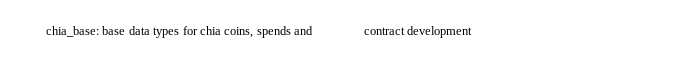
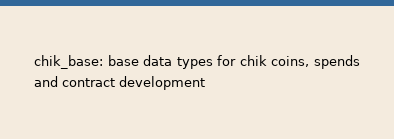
[46,26,99,37] chia_base: -> [34,55,103,69] chik_base:
[199,26,221,35] chia -> [239,55,267,66] chik

